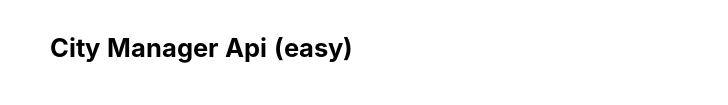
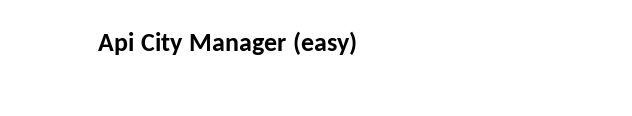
(50, 49) none -> [98,32,134,55] Api
[224,37,267,62] Api -> (286, 44) none

